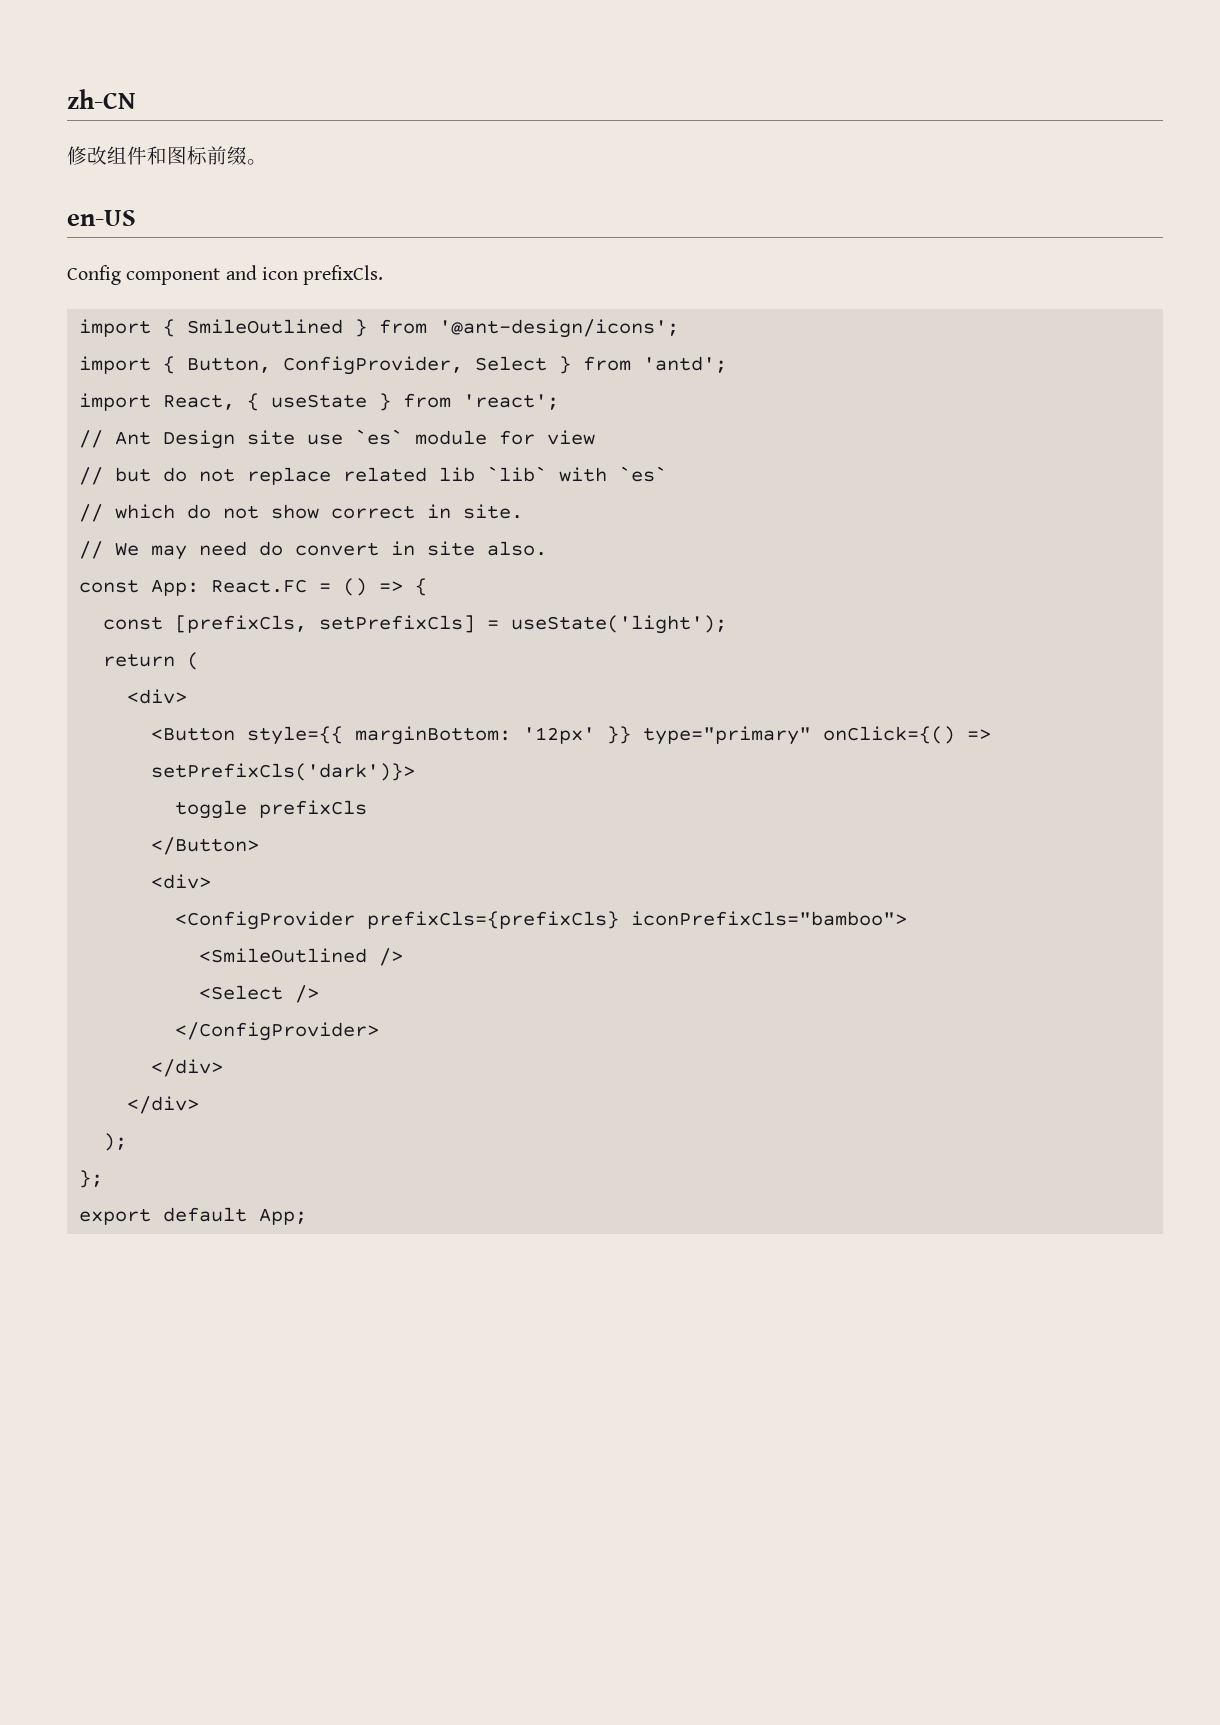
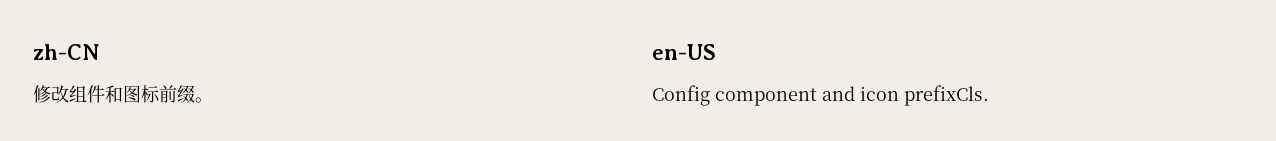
[78,319,679,338] [78,356,727,375] [78,393,559,411] [78,429,595,449] [78,466,667,485] [78,504,523,522] [78,541,547,560] [78,578,427,596] [102,615,727,634] [102,652,199,670] [126,689,187,704] [150,726,991,745] [150,763,415,781] [174,800,367,819] [150,837,259,855] [150,874,211,889] [174,911,907,930] [198,948,403,966] [198,985,319,1003] [174,1022,379,1041] [150,1059,223,1077] [126,1096,199,1114] [102,1133,127,1151] [78,1170,103,1188] [78,1207,307,1225] // import { SmileOutlined } from '@ant-design/icons'; // import { Button, ConfigProvider, Select } from 'antd'; // import React, { useState } from 'react'; // // Ant Design site use `es` module for view // // but do not replace related lib `lib` with `es` // // which do not show correct in site. // // We may need do convert in site also. // const App: React.FC = () => { // const [prefixCls, setPrefixCls] = useState('light'); // return ( // <div> // <Button style={{ marginBottom: '12px' }} type="primary" onClick={() => setPrefixCls('dark')}> // toggle prefixCls // </Button> // <div> // <ConfigProvider prefixCls={prefixCls} iconPrefixCls="bamboo"> // <SmileOutlined /> // <Select /> // </ConfigProvider> // </div> // </div> // ); // }; // export default App; -> (989, 95) none

